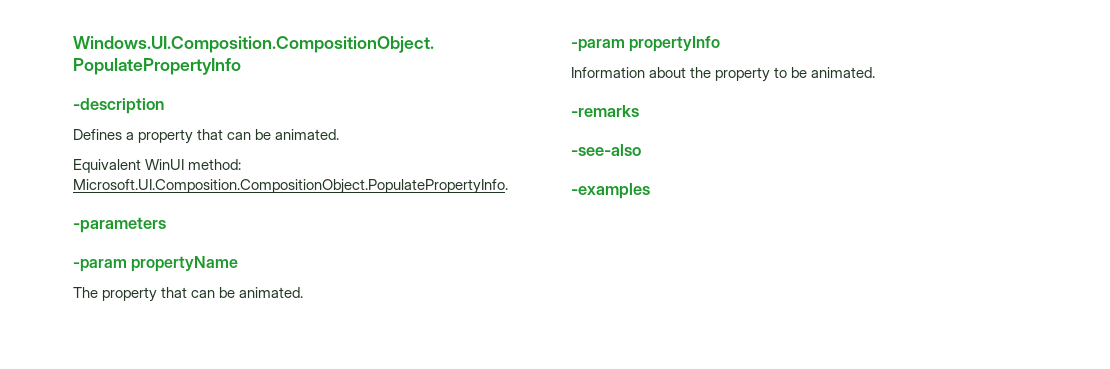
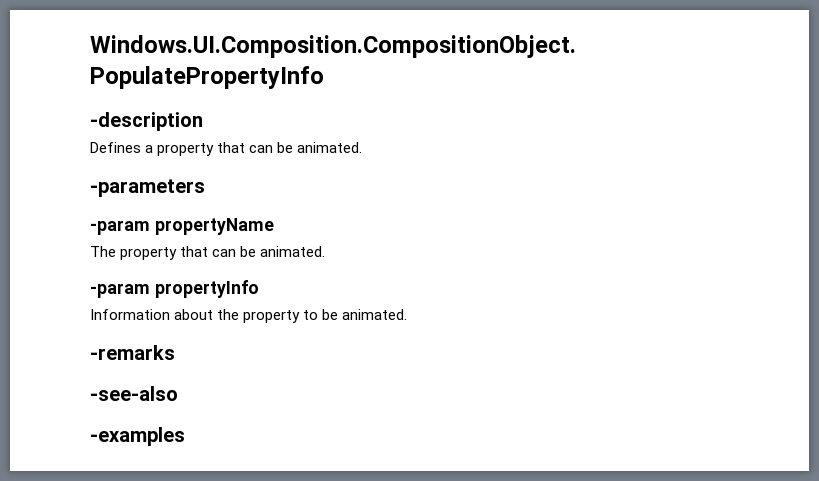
[73,159,242,173] [73,179,508,194] // Equivalent WinUI method: Microsoft.UI.Composition.CompositionObject.PopulatePropertyInfo. -> (363, 147) none

